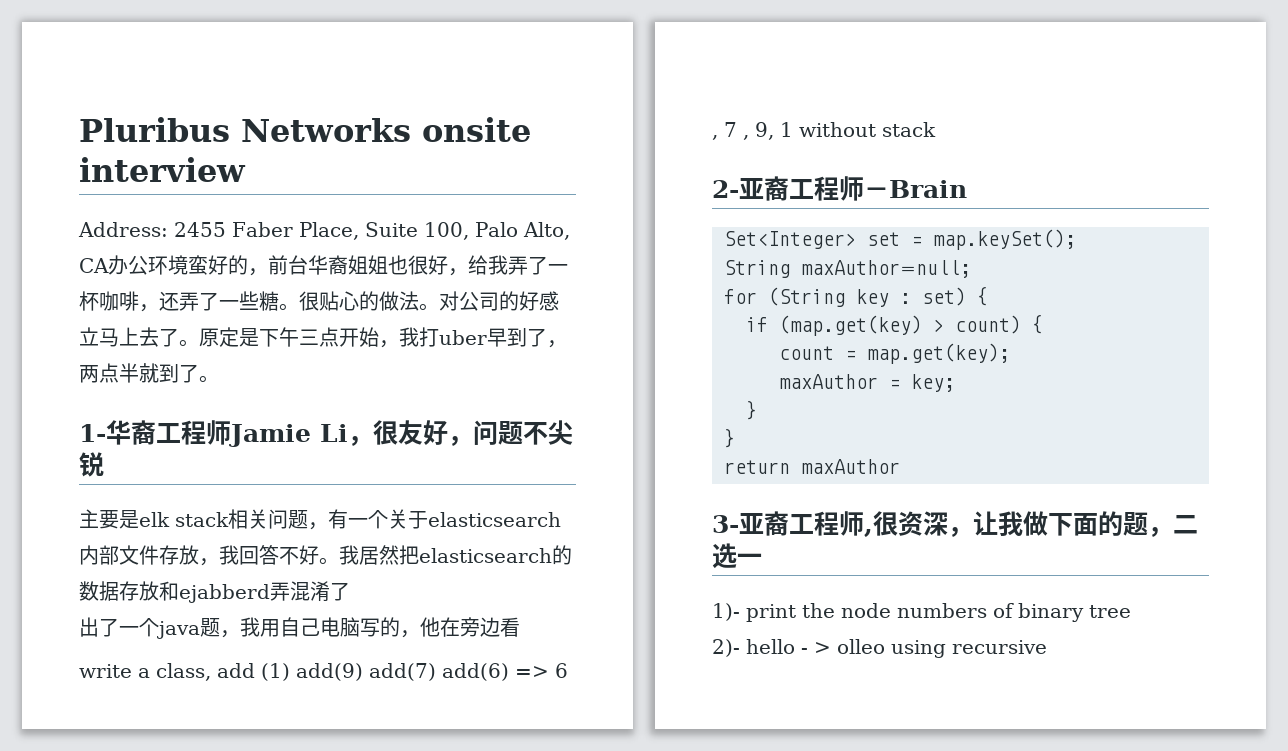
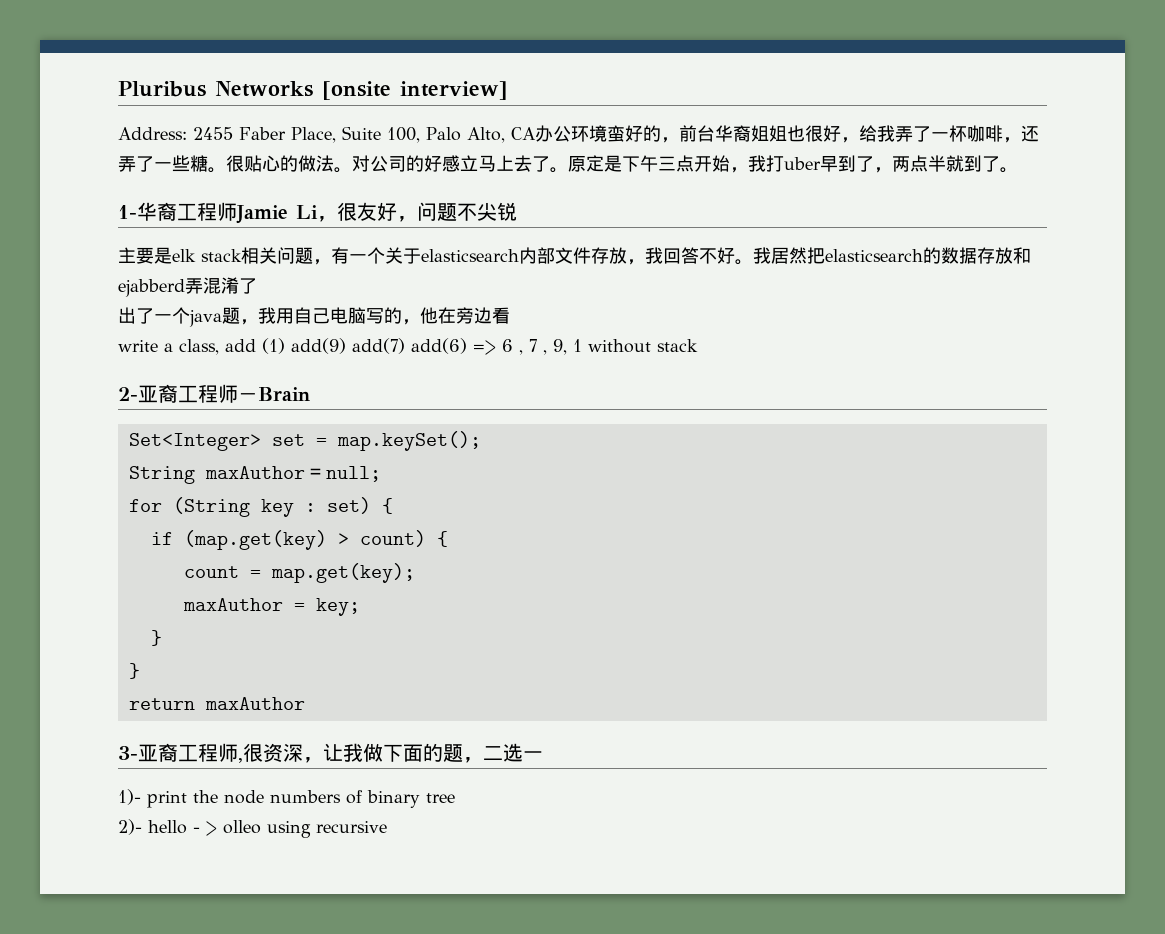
[422,117,531,142] [79,157,246,182] onsite interview -> [322,81,508,100] [onsite interview]

